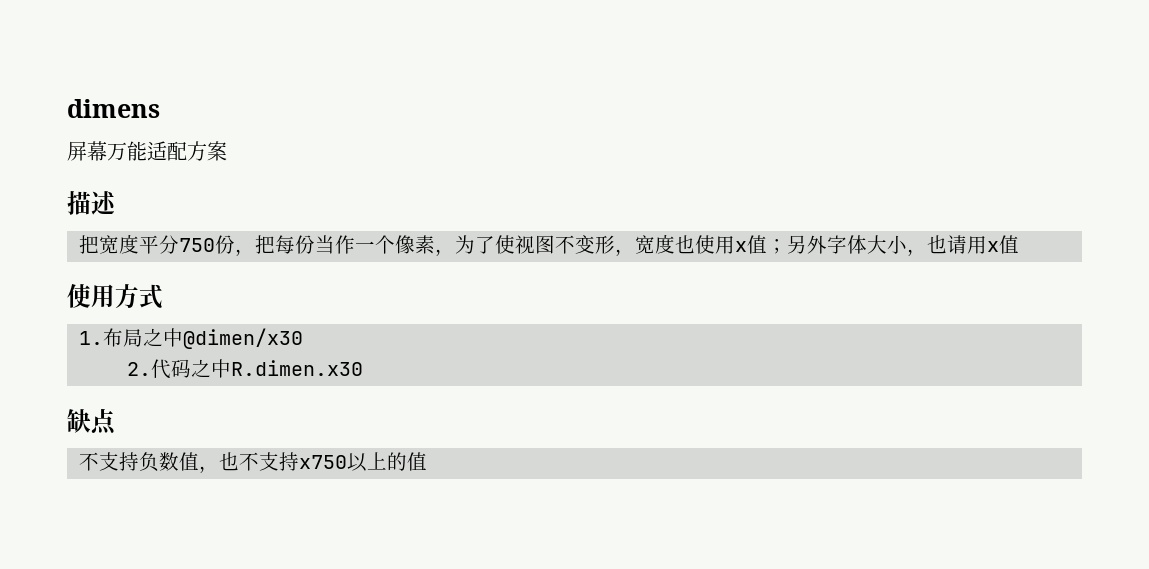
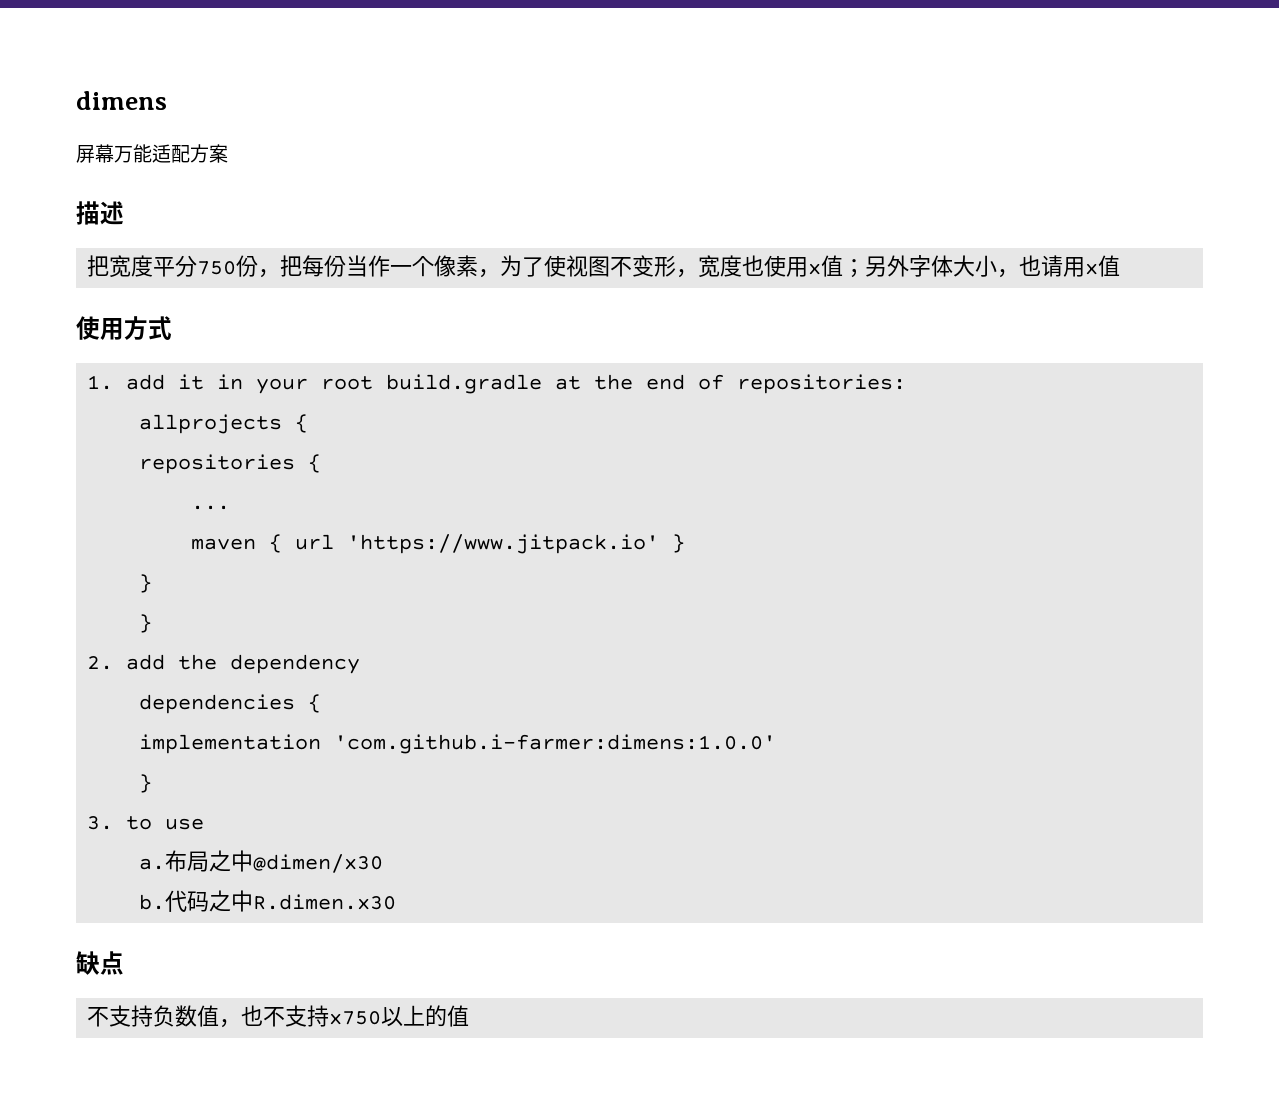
(103, 338) none -> [126,374,907,394] [139,414,309,434] [139,454,322,474] [191,505,231,510] [191,534,686,554] [139,574,153,593] [139,614,153,633] [87,654,361,674] [139,694,322,714] [139,734,777,754] [139,774,153,793] [87,816,205,830] [139,858,166,870] add it in your root build.gradle at the end of repositories: // allprojects { // repositories { // ... // maven { url 'https://www.jitpack.io' } // } // } // 2. add the dependency // dependencies { // implementation 'com.github.i-farmer:dimens:1.0.0' // } // 3. to use // a.
[127,362,151,376] 2. -> [139,894,166,910] b.

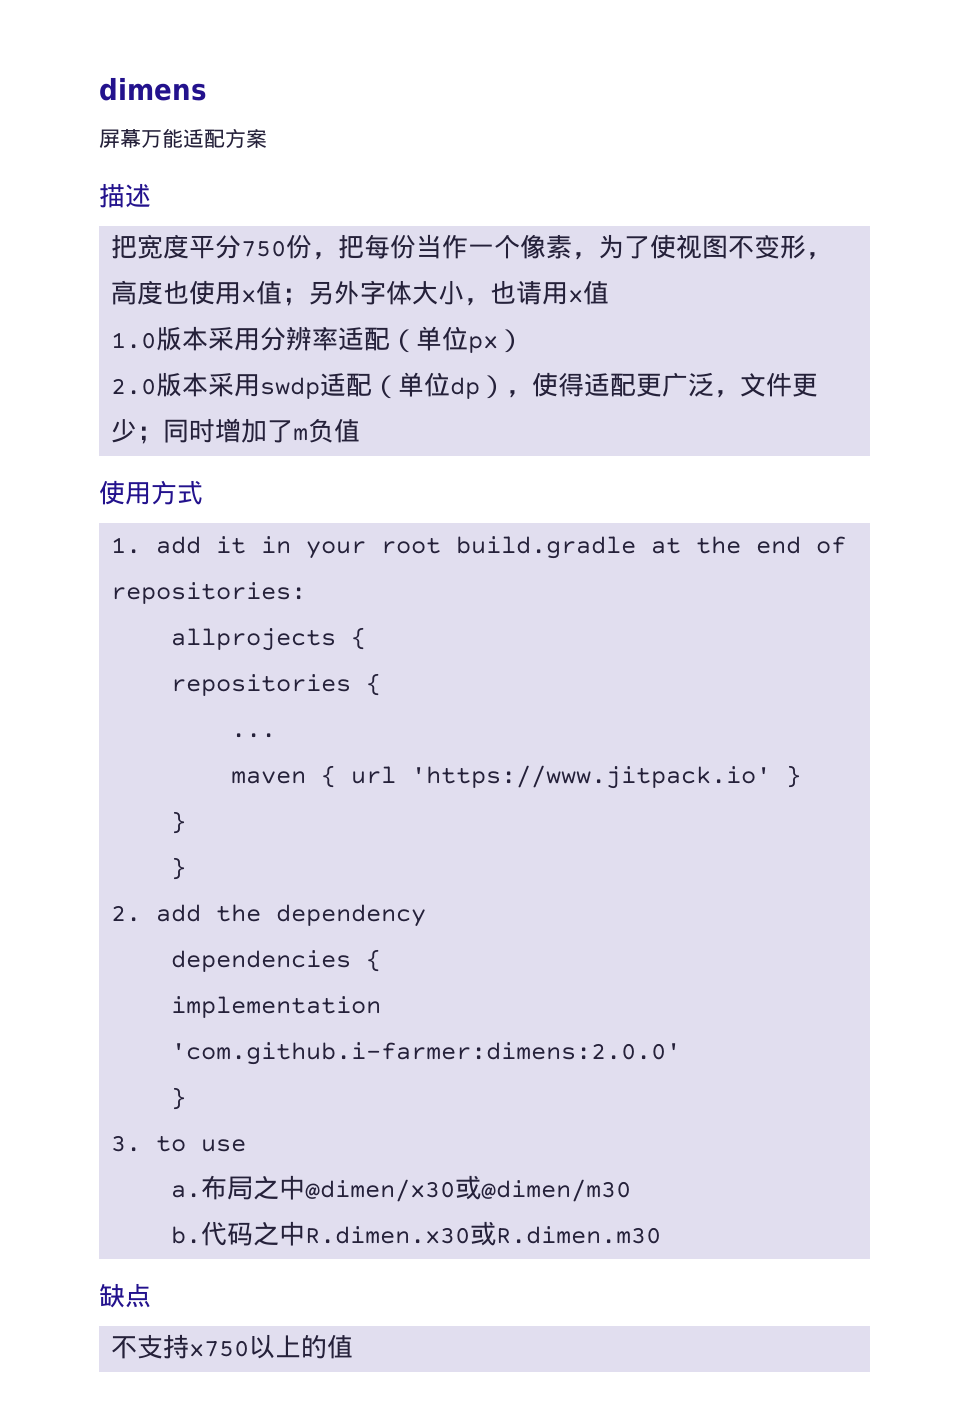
[698,255,721,278] 宽 -> [111,280,138,305] 高
(1121, 266) none -> [111,326,525,353] [111,372,819,399] [111,418,361,444] // 1.0版本采用分辨率适配（单位px） // 2.0版本采用swdp适配（单位dp），使得适配更广泛，文件更少；同时增加了m负值
[334,734,777,754] 'com.github.i-farmer:dimens:1.0.0' -> [171,1042,682,1065] 'com.github.i-farmer:dimens:2.0.0'
(384, 863) none -> [455,1175,632,1202] 或@dimen/m30
(397, 902) none -> [470,1221,662,1246] 或R.dimen.m30
[153,1005,330,1028] 负数值，也不支持 -> (190, 1346) none

